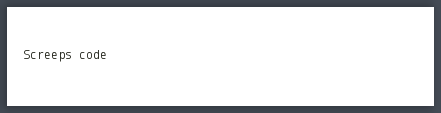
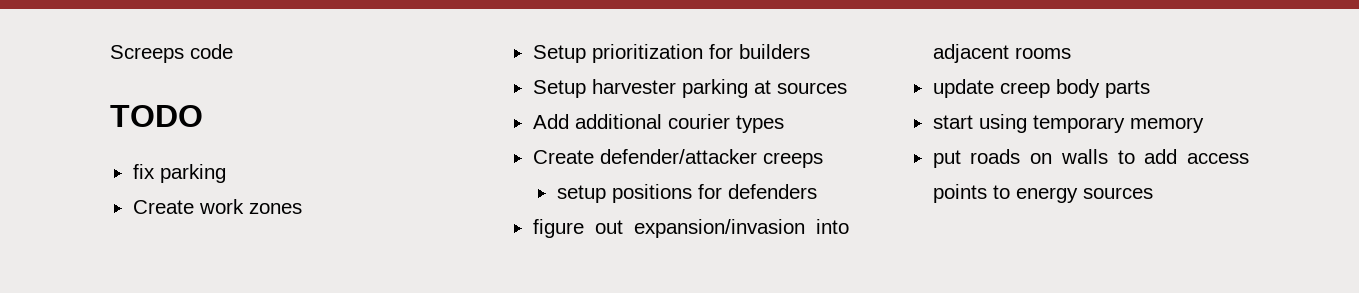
(107, 54) none -> [110,105,203,127] [132,164,226,183] [132,199,302,214] [532,44,810,63] [532,79,847,98] [532,114,784,133] [532,149,823,168] [556,184,817,203] [532,219,849,238] [932,44,1071,63] [932,79,1150,98] [932,114,1204,133] [932,149,1249,168] [932,184,1153,203] // TODO // fix parking // Create work zones // Setup prioritization for builders // Setup harvester parking at sources // Add additional courier types // Create defender/attacker creeps // setup positions for defenders // figure out expansion/invasion into adjacent rooms // update creep body parts // start using temporary memory // put roads on walls to add access points to energy sources

